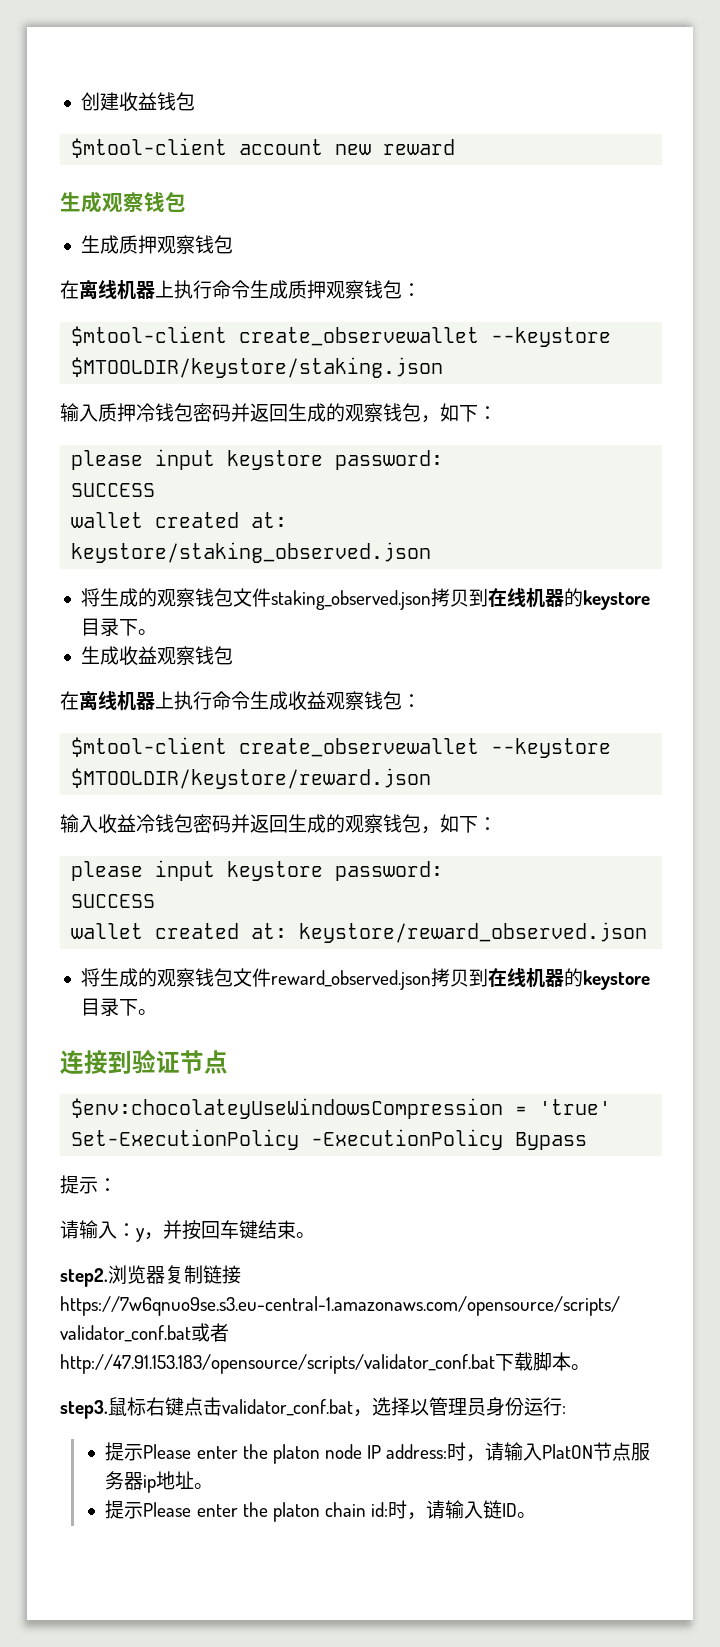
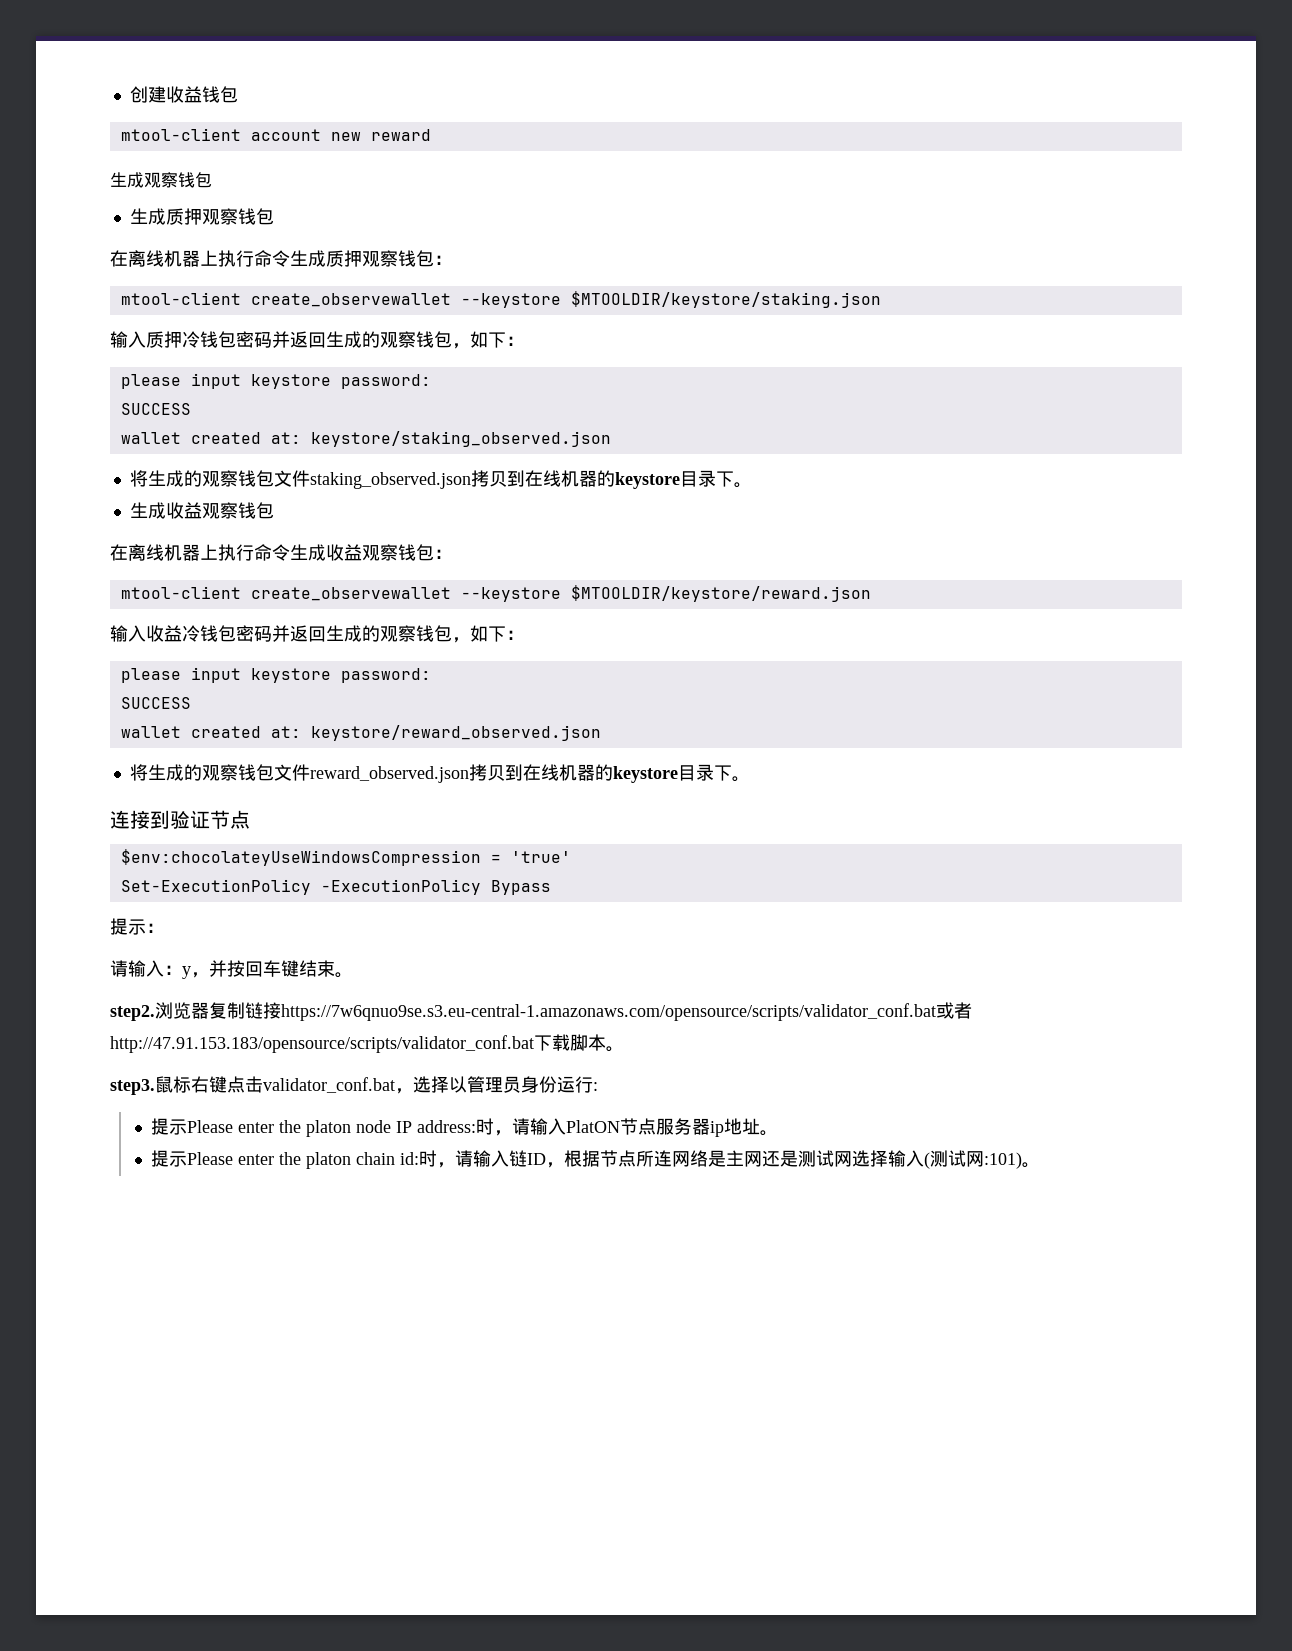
[71,138,228,158] $mtool-client -> [120,128,241,141] mtool-client
[71,326,228,346] $mtool-client -> [120,292,241,305] mtool-client
[71,737,228,757] $mtool-client -> [120,586,241,599] mtool-client
(518, 1510) none -> [545,1150,1022,1169] ，根据节点所连网络是主网还是测试网选择输入(测试网:101)

